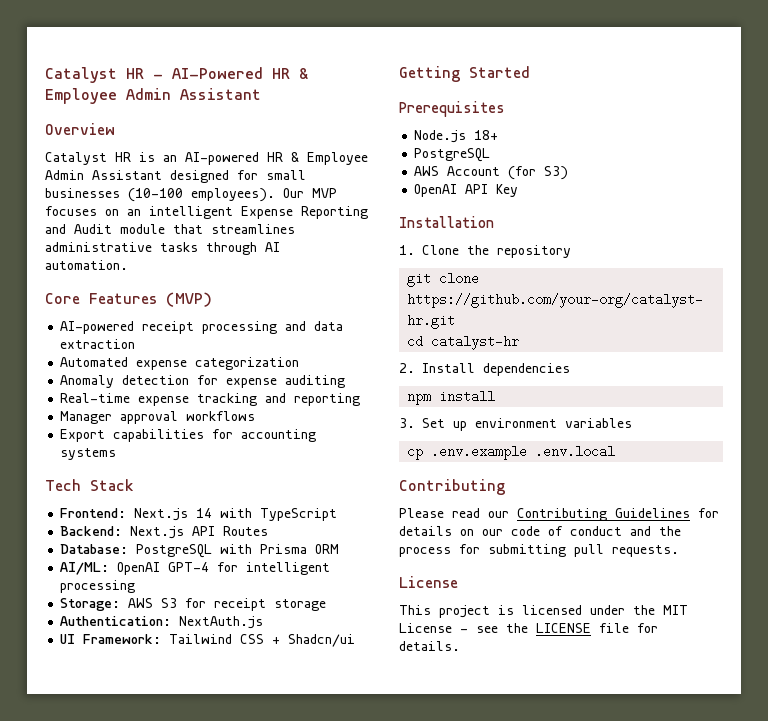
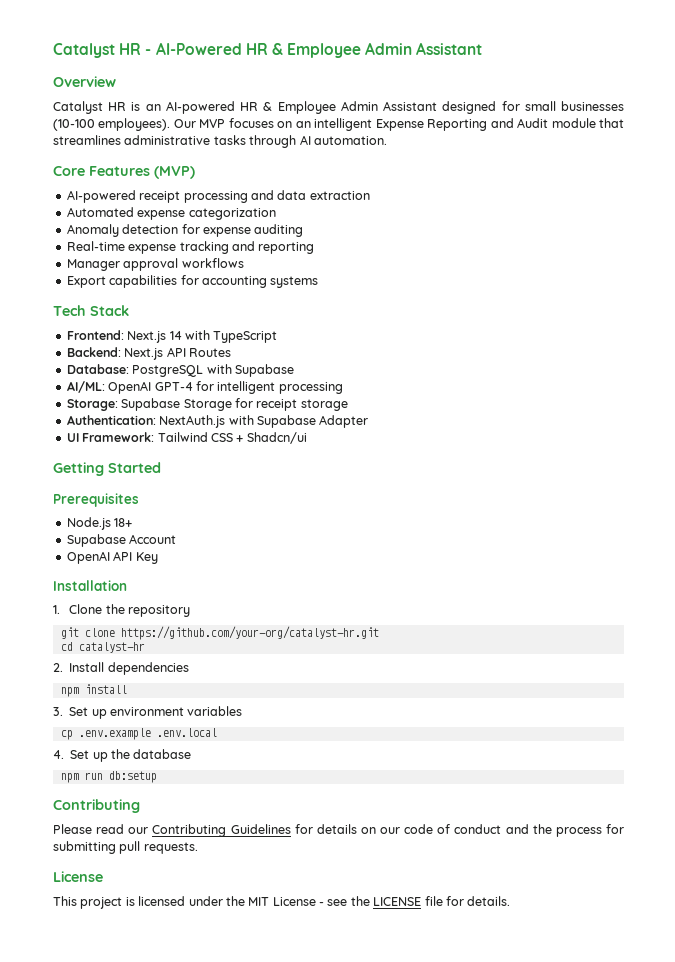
[260,544,340,554] Prisma ORM -> [234,364,294,377] Supabase
[128,598,178,608] AWS S3 -> [121,398,232,411] Supabase Storage
(264, 622) none -> [228,415,369,428] with Supabase Adapter
[414,148,491,162] [414,166,440,176] PostgreSQL // AWS -> [66,534,126,547] Supabase
[508,166,569,180] (for S3) -> (177, 539) none
(616, 451) none -> [53,749,192,762] [60,771,157,783] // 4. Set up the database // npm run db:setup

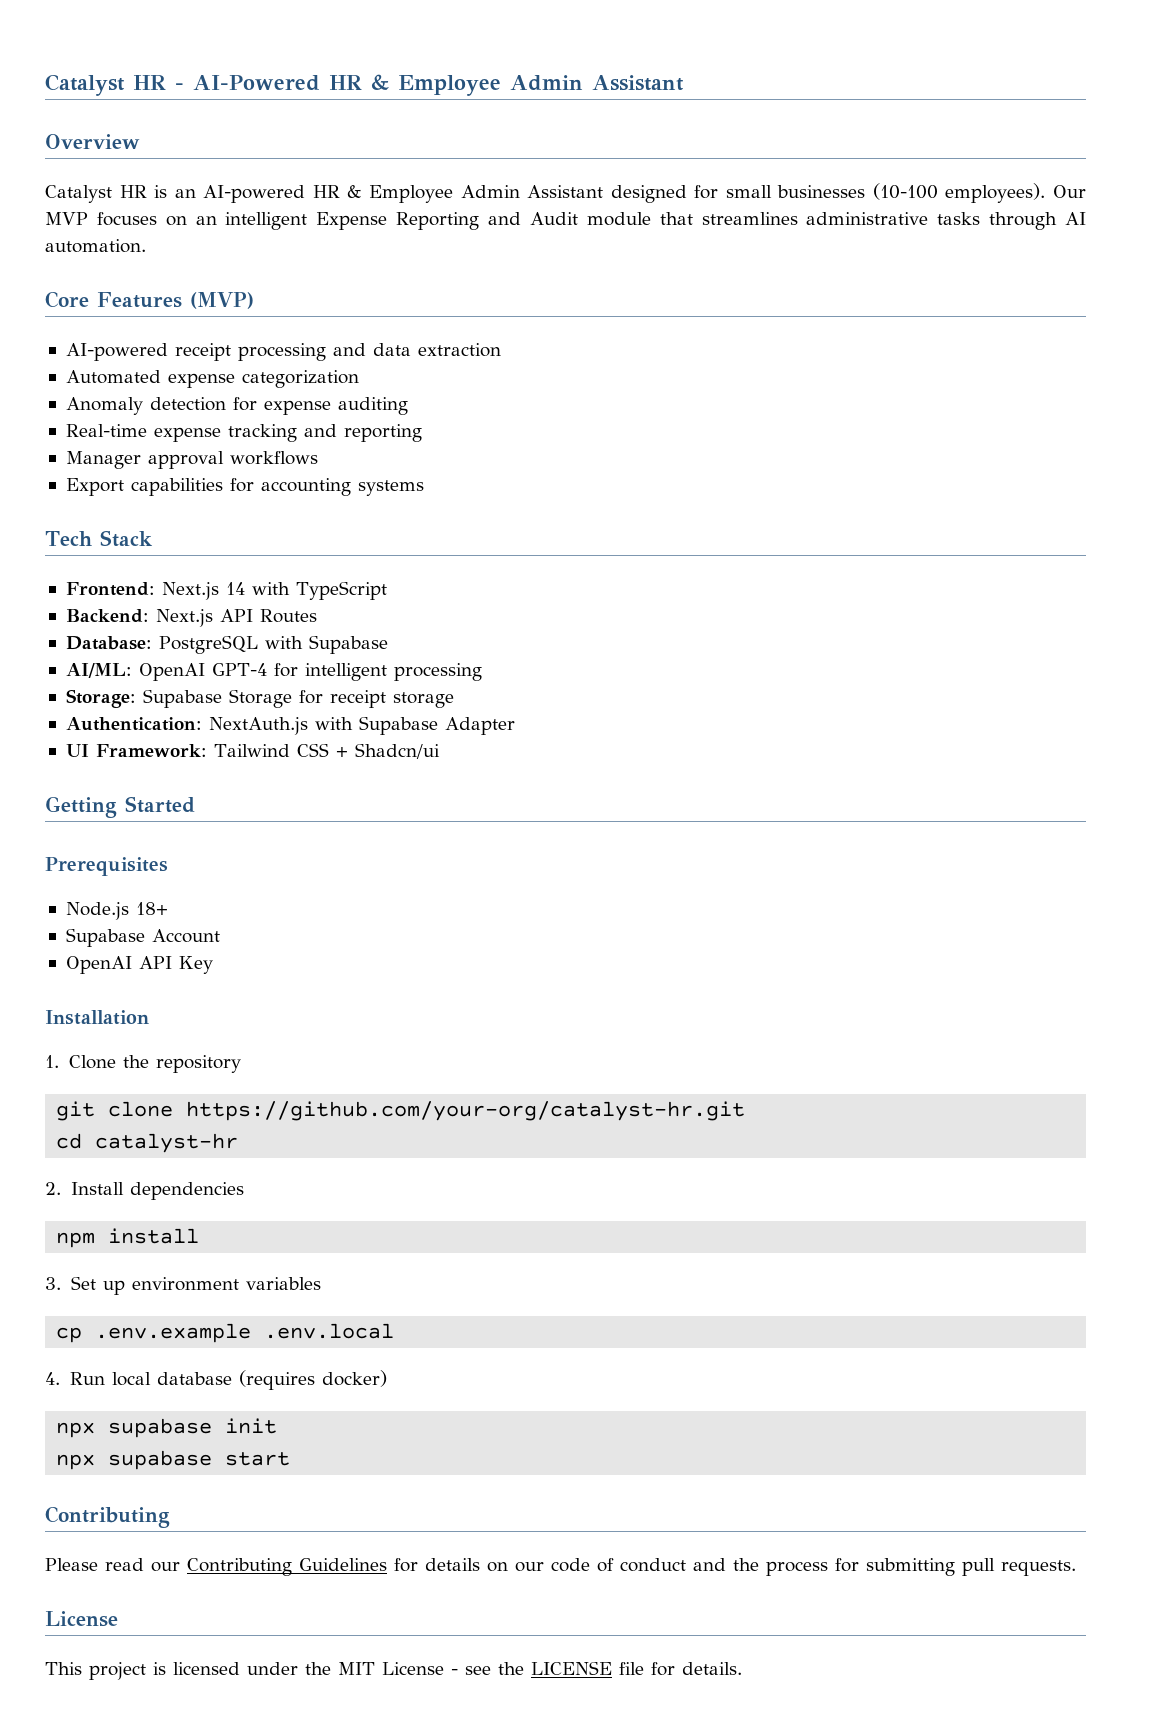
[70,749,192,762] [60,771,157,783] Set up the database // npm run db:setup -> [69,1370,387,1390] [56,1418,278,1438] [56,1450,291,1470] Run local database (requires docker) // npx supabase init // npx supabase start

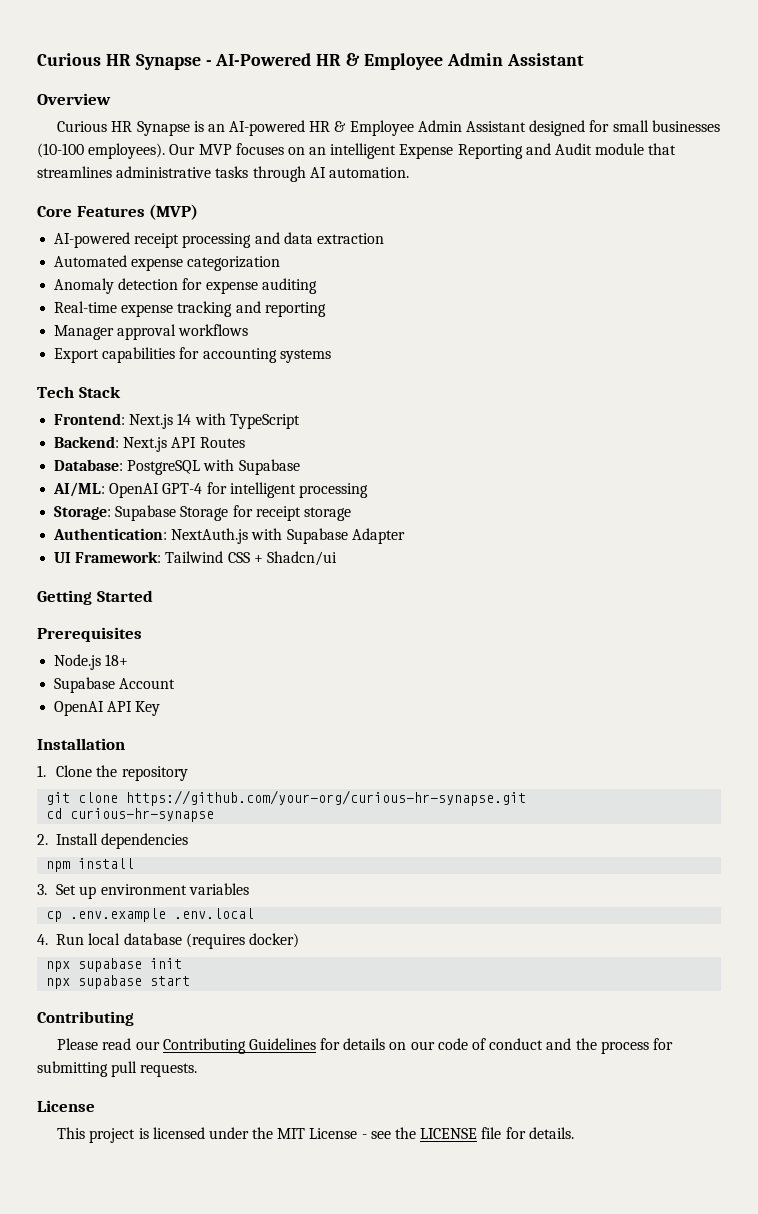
[45,74,166,96] Catalyst HR -> [37,53,201,70] Curious HR Synapse
[45,185,147,203] Catalyst HR -> [57,121,190,136] Curious HR Synapse
[186,1101,746,1121] https://github.com/your-org/catalyst-hr.git -> [126,790,527,806] https://github.com/your-org/curious-hr-synapse.git
[95,1133,239,1153] catalyst-hr -> [70,808,215,822] curious-hr-synapse

